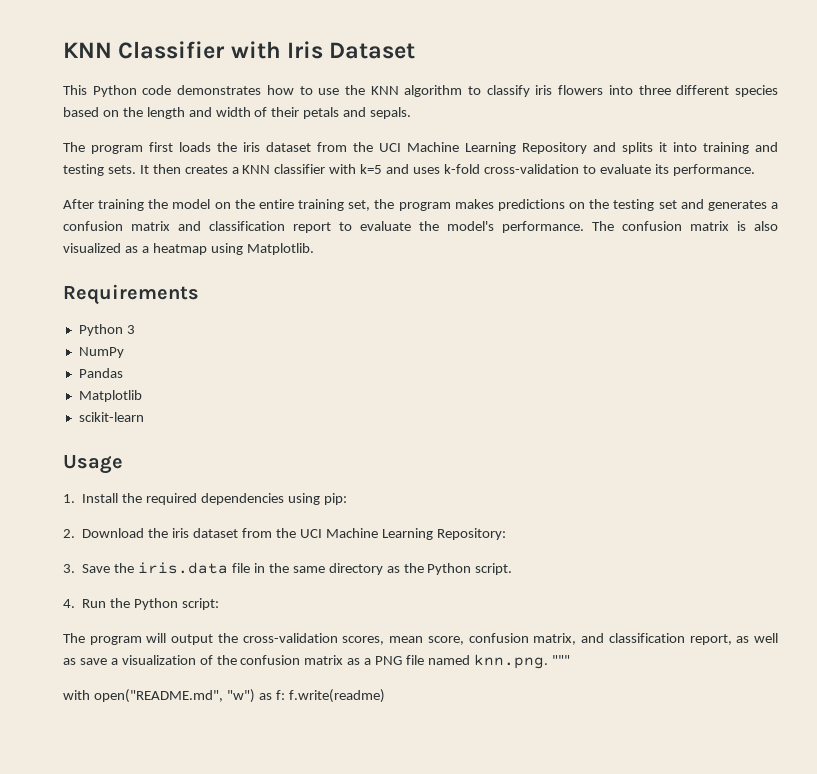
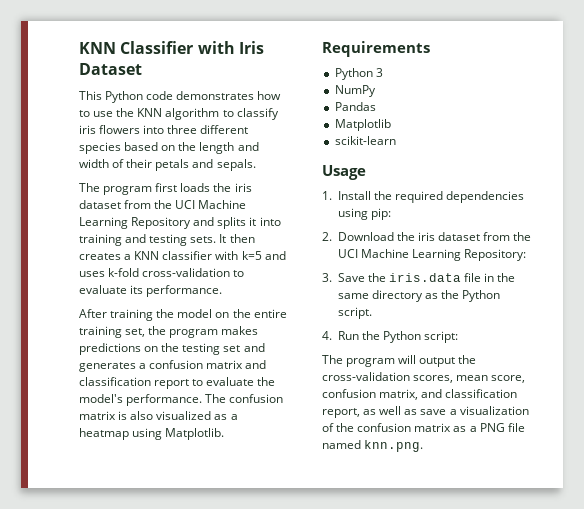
[551,655,570,665] [63,689,385,703] """ // with open("README.md", "w") as f: f.write(readme) -> (424, 446) none

